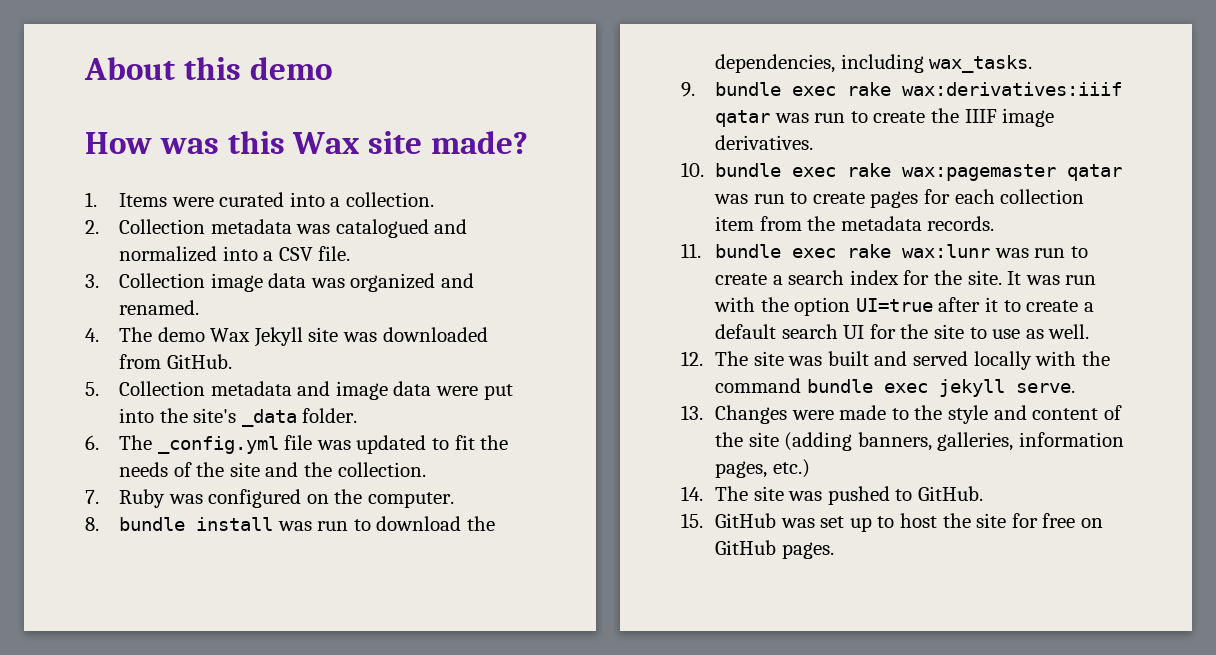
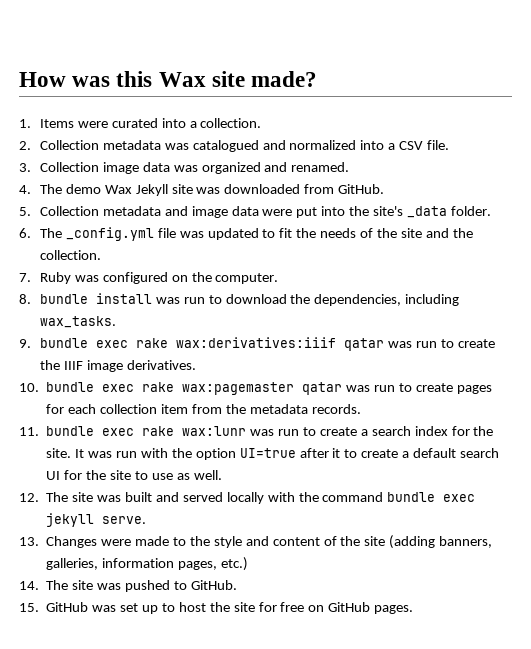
[84,57,332,80] About this demo // -> (19, 79) none

